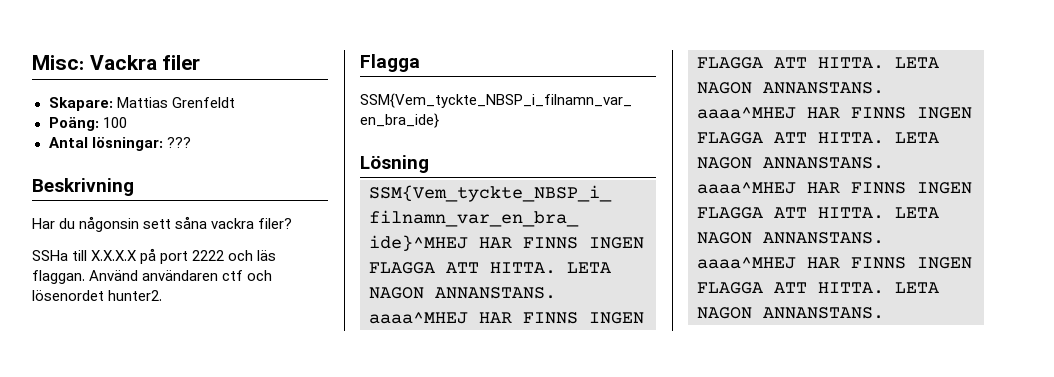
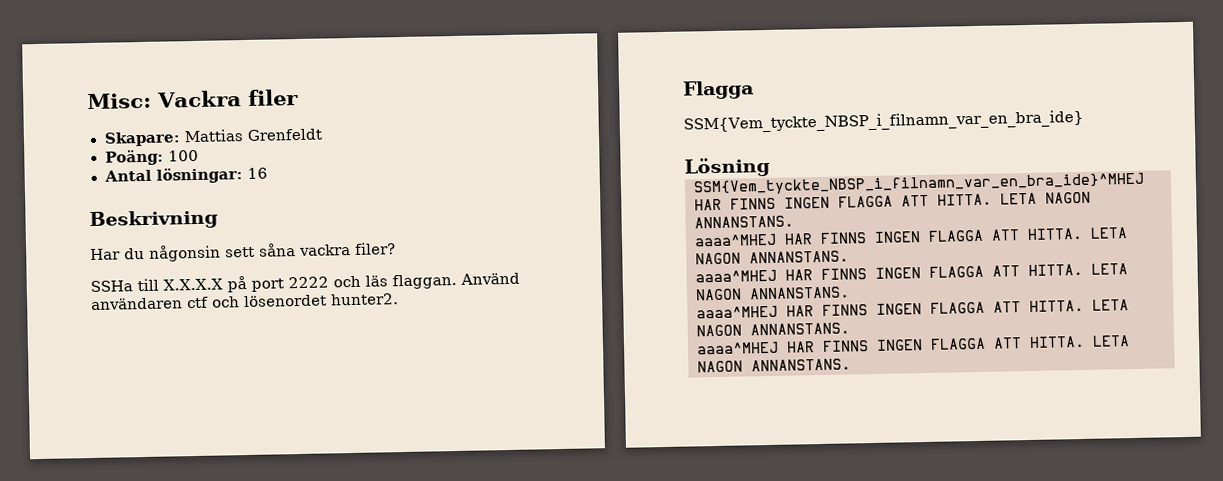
[166,137,191,148] ??? -> [246,167,268,179] 16

